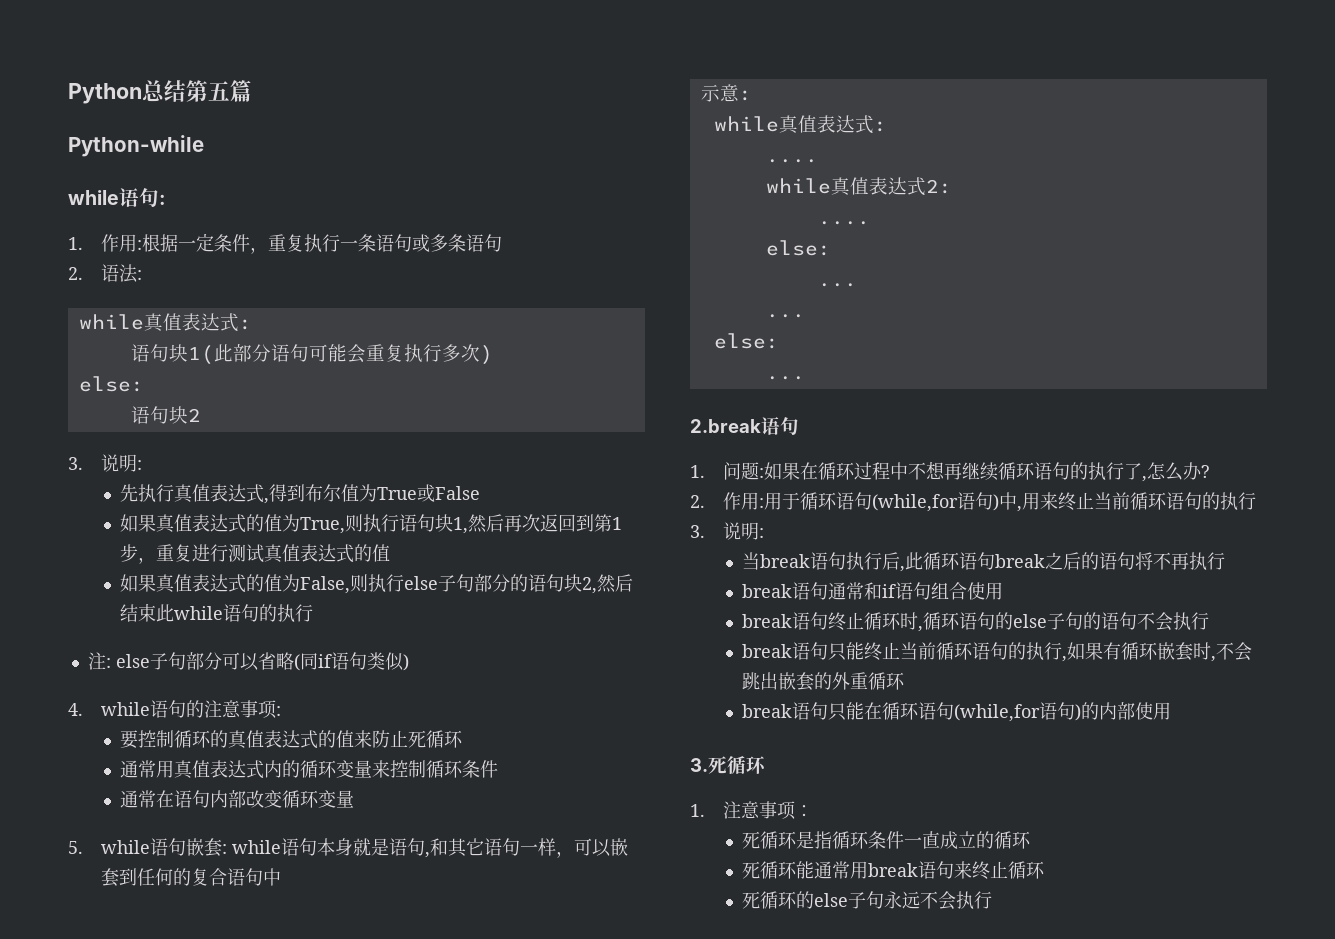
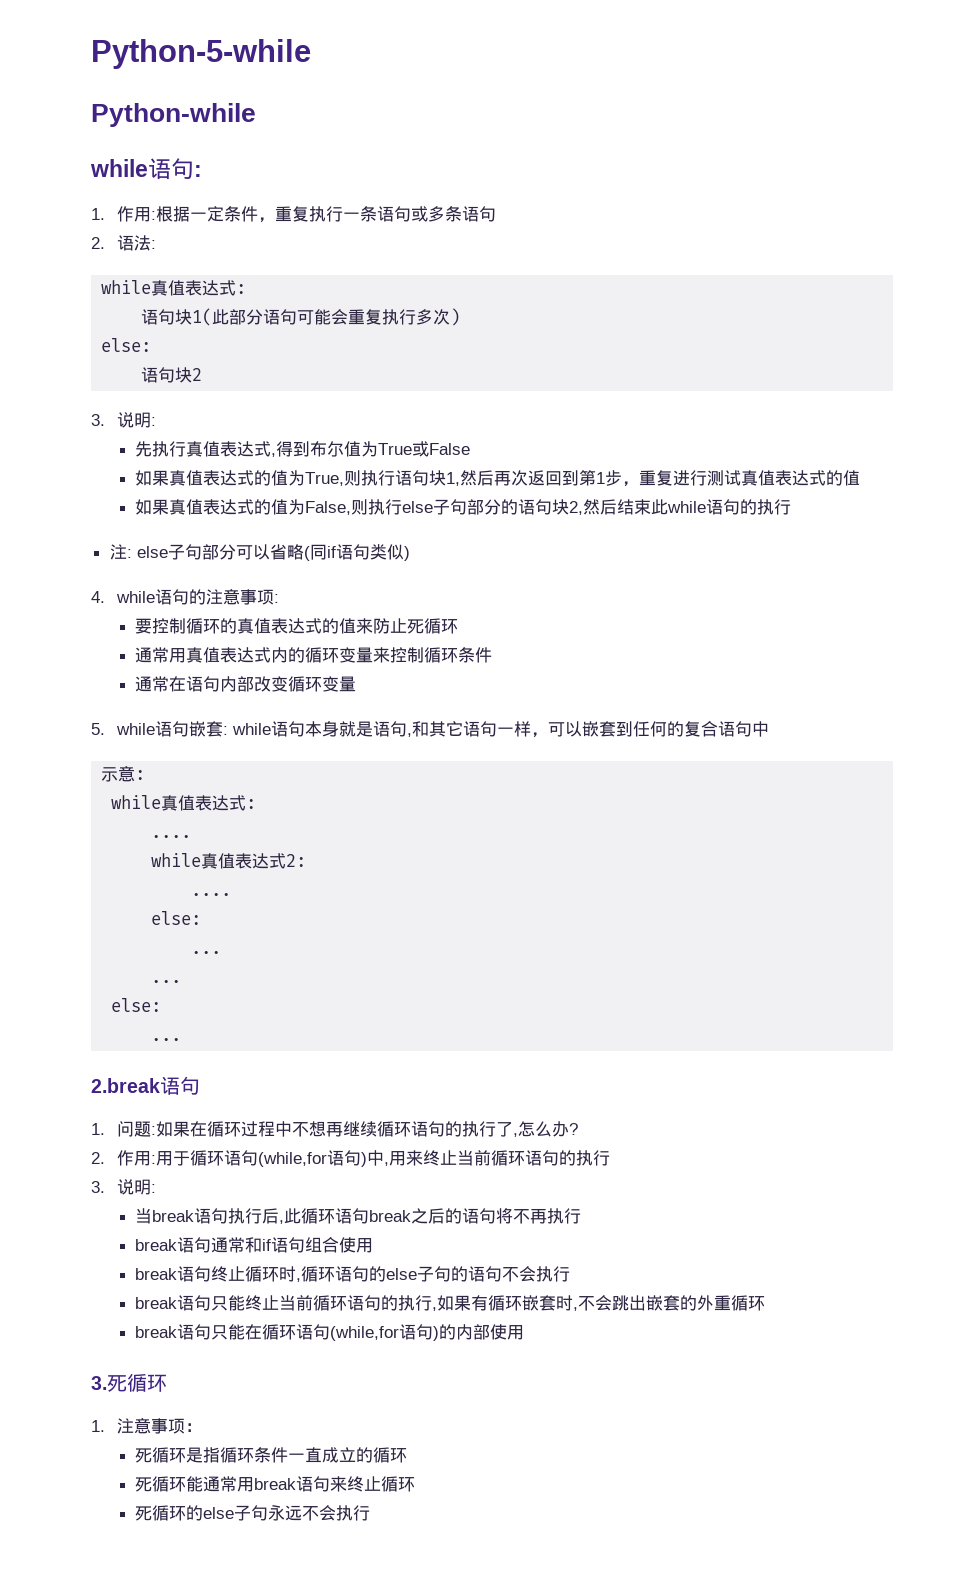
[68,80,252,104] Python总结第五篇 -> [91,39,311,69] Python-5-while

